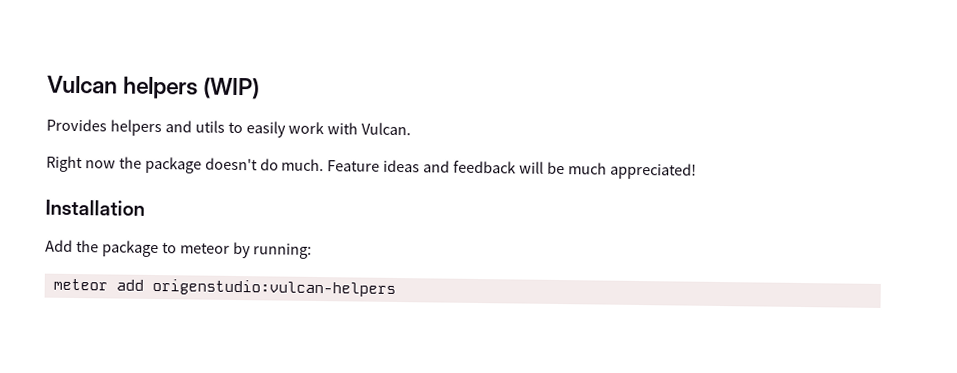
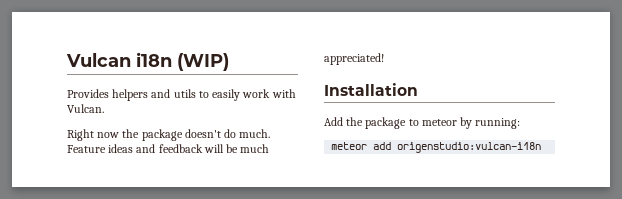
[123,76,199,100] helpers -> [136,52,172,67] i18n
[151,278,396,297] origenstudio:vulcan-helpers -> [397,142,542,153] origenstudio:vulcan-i18n

